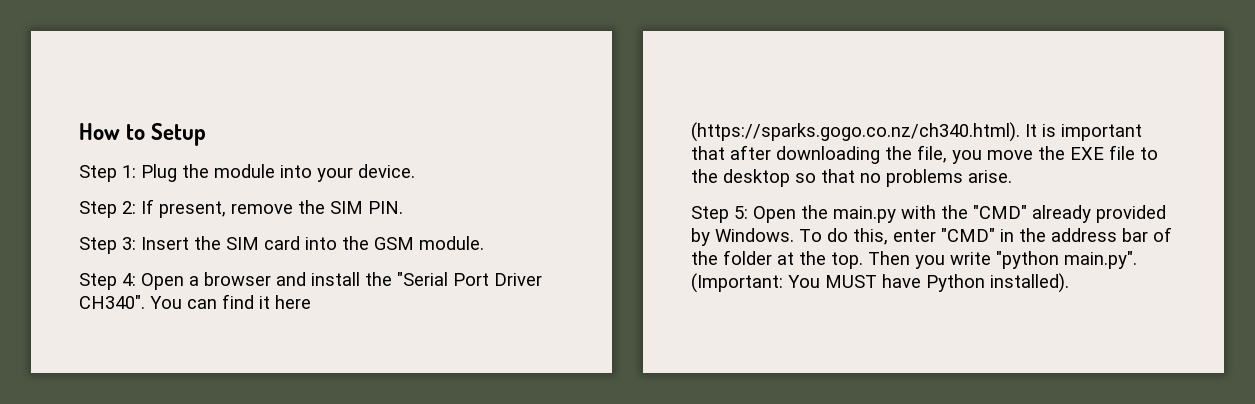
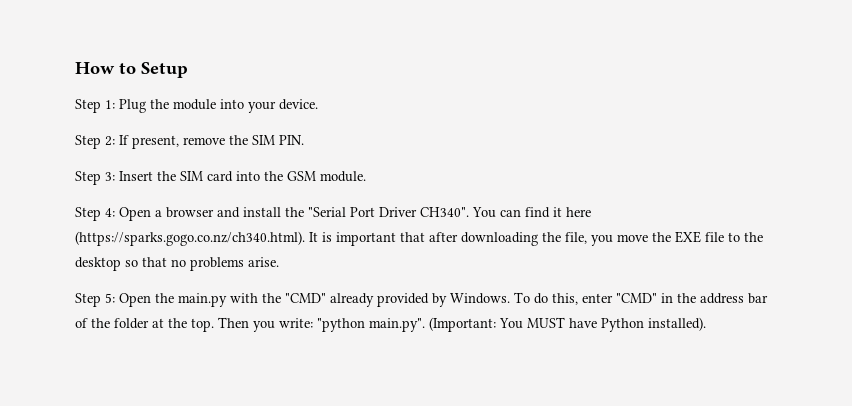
[950,252,991,265] write -> [279,318,313,328] write:

